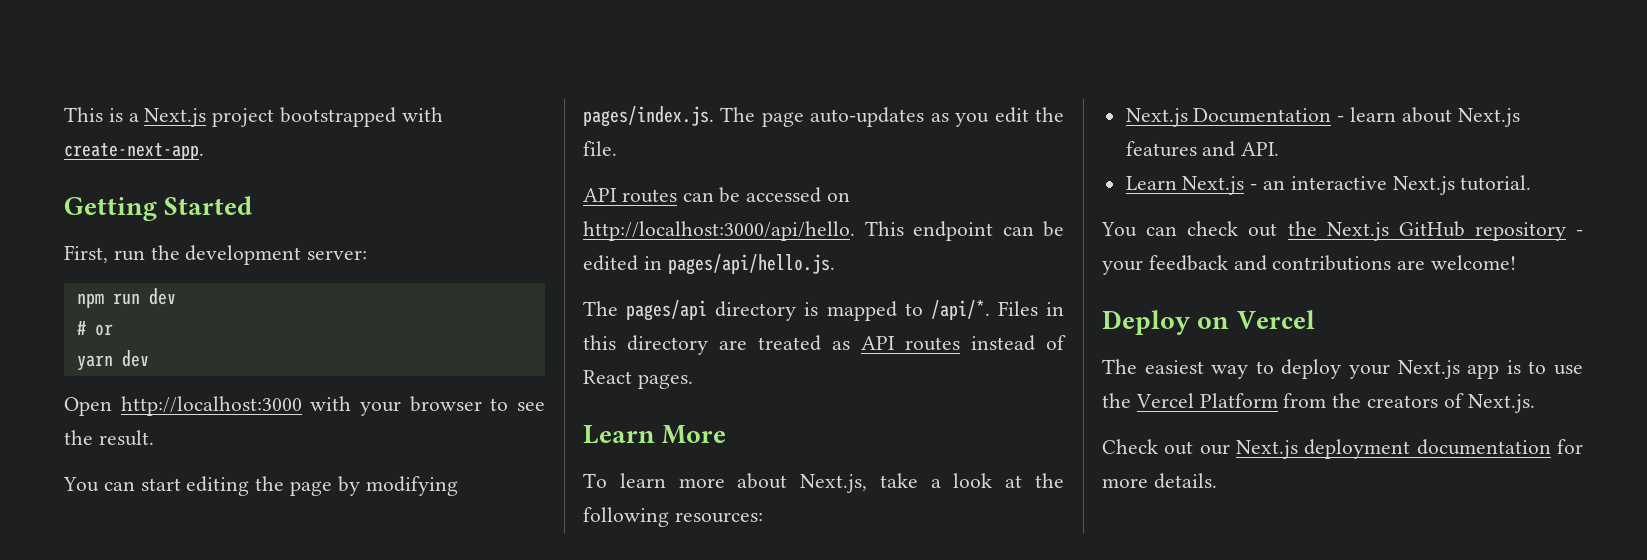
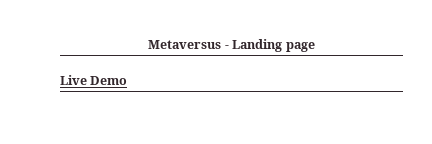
[64,107,443,127] [64,143,204,160] [64,196,253,221] [64,245,368,265] [76,288,176,308] [76,321,113,336] [76,350,149,371] [64,396,545,416] [64,430,154,446] [63,476,458,496] [583,106,1064,127] [583,141,617,156] [583,187,851,203] [583,221,1064,241] [583,254,835,275] [583,300,1064,321] [583,335,1066,355] [583,370,693,389] [583,425,727,444] [583,473,1064,493] [583,507,763,527] [1125,107,1520,127] [1125,141,1280,157] [1125,175,1532,195] [1101,221,1583,241] [1102,255,1517,275] [1102,310,1315,335] [1102,359,1583,379] [1102,393,1535,413] [1102,439,1583,459] [1102,473,1217,489] This is a Next.js project bootstrapped with create-next-app. // Getting Started // First, run the development server: // npm run dev // # or // yarn dev // Open http://localhost:3000 with your browser to see the result. // You can start editing the page by modifying pages/index.js. The page auto-updates as you edit the file. // API routes can be accessed on http://localhost:3000/api/hello. This endpoint can be edited in pages/api/hello.js. // The pages/api directory is mapped to /api/*. Files in this directory are treated as API routes instead of React pages. // Learn More // To learn more about Next.js, take a look at the following resources: // Next.js Documentation - learn about Next.js features and API. // Learn Next.js - an interactive Next.js tutorial. // You can check out the Next.js GitHub repository - your feedback and contributions are welcome! // Deploy on Vercel // The easiest way to deploy your Next.js app is to use the Vercel Platform from the creators of Next.js. // Check out our Next.js deployment documentation for more details. -> [148,39,315,52] [60,75,128,85] Metaversus - Landing page // Live Demo

